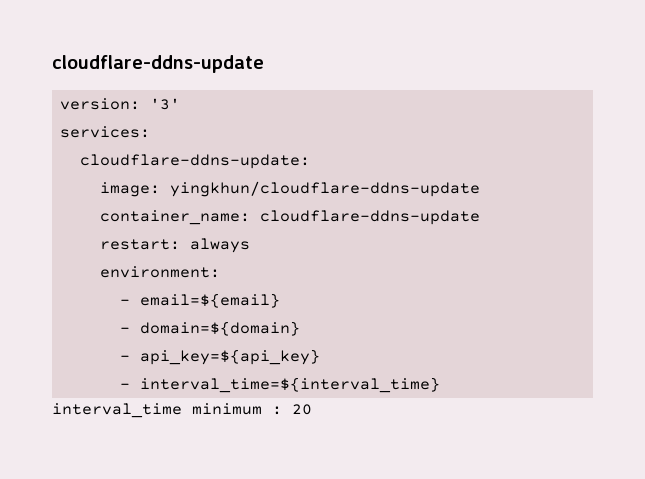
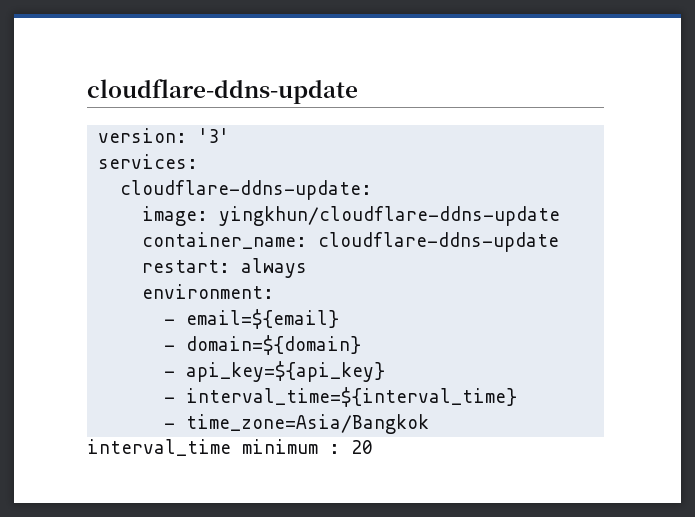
(441, 385) none -> [163,414,429,434] // - time_zone=Asia/Bangkok

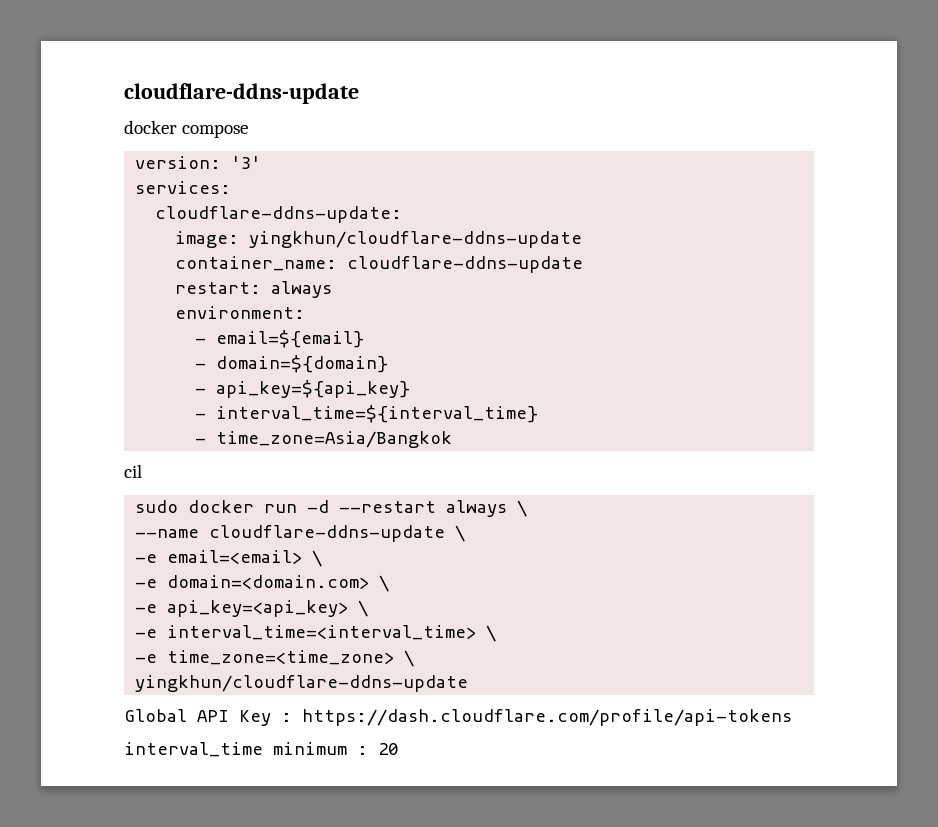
[87,79,358,104] cloudflare-ddns-update -> [124,83,359,104] [124,120,249,138] cloudflare-ddns-update // docker compose
(429, 424) none -> [124,464,142,478] [135,500,528,517] [135,525,466,542] [135,550,323,567] [135,575,390,592] [135,600,369,617] [135,625,497,642] [135,650,415,667] [135,675,469,692] [124,709,792,726] // cil // sudo docker run -d --restart always \ // --name cloudflare-ddns-update \ // -e email=<email> \ // -e domain=<domain.com> \ // -e api_key=<api_key> \ // -e interval_time=<interval_time> \ // -e time_zone=<time_zone> \ // yingkhun/cloudflare-ddns-update // Global API Key : https://dash.cloudflare.com/profile/api-tokens

